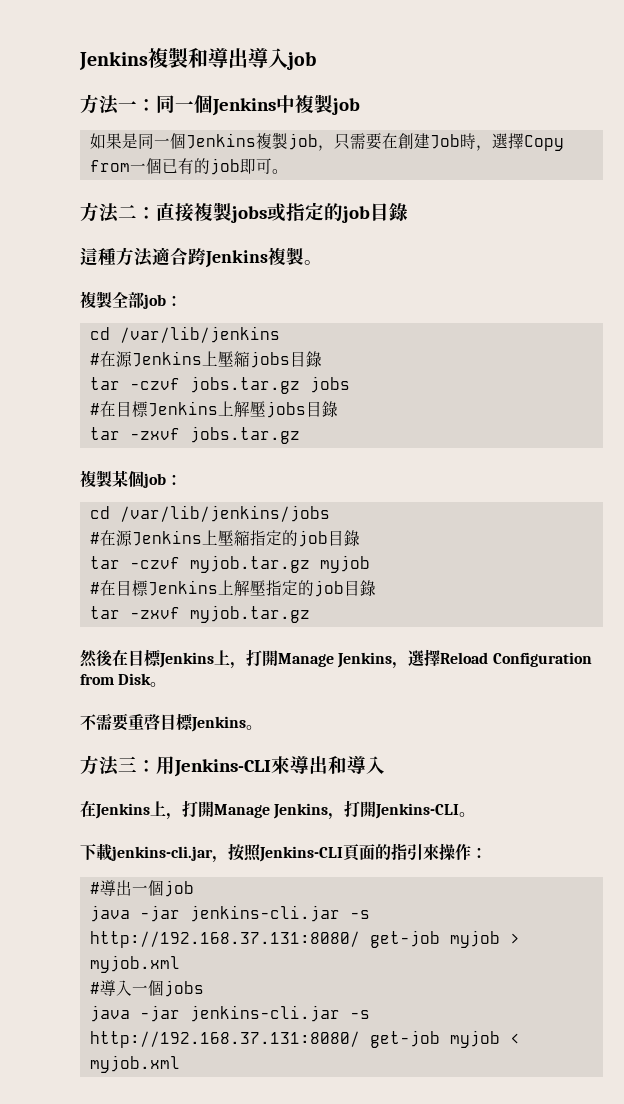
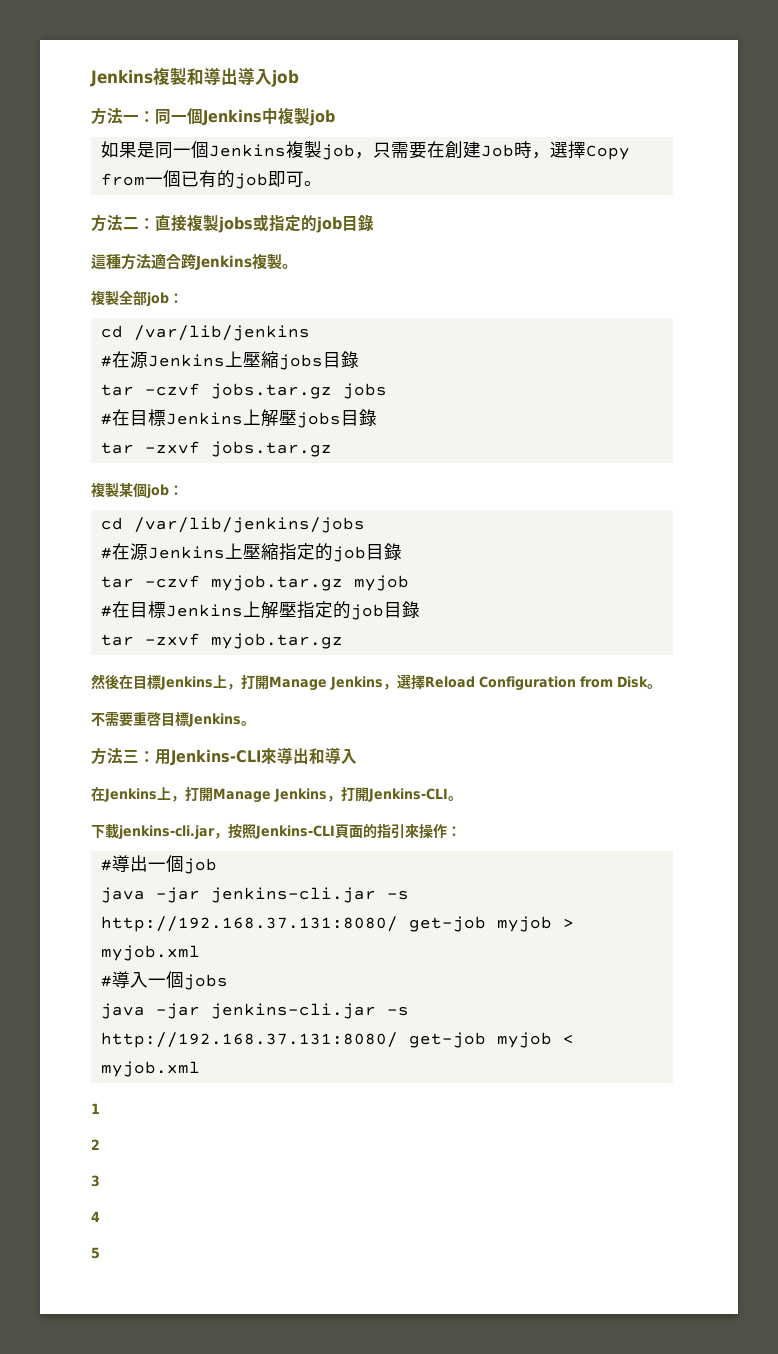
(180, 1064) none -> [91,1103,100,1114] [91,1139,100,1150] [91,1175,100,1187] [91,1211,100,1222] [91,1247,100,1259] // 1 // 2 // 3 // 4 // 5

